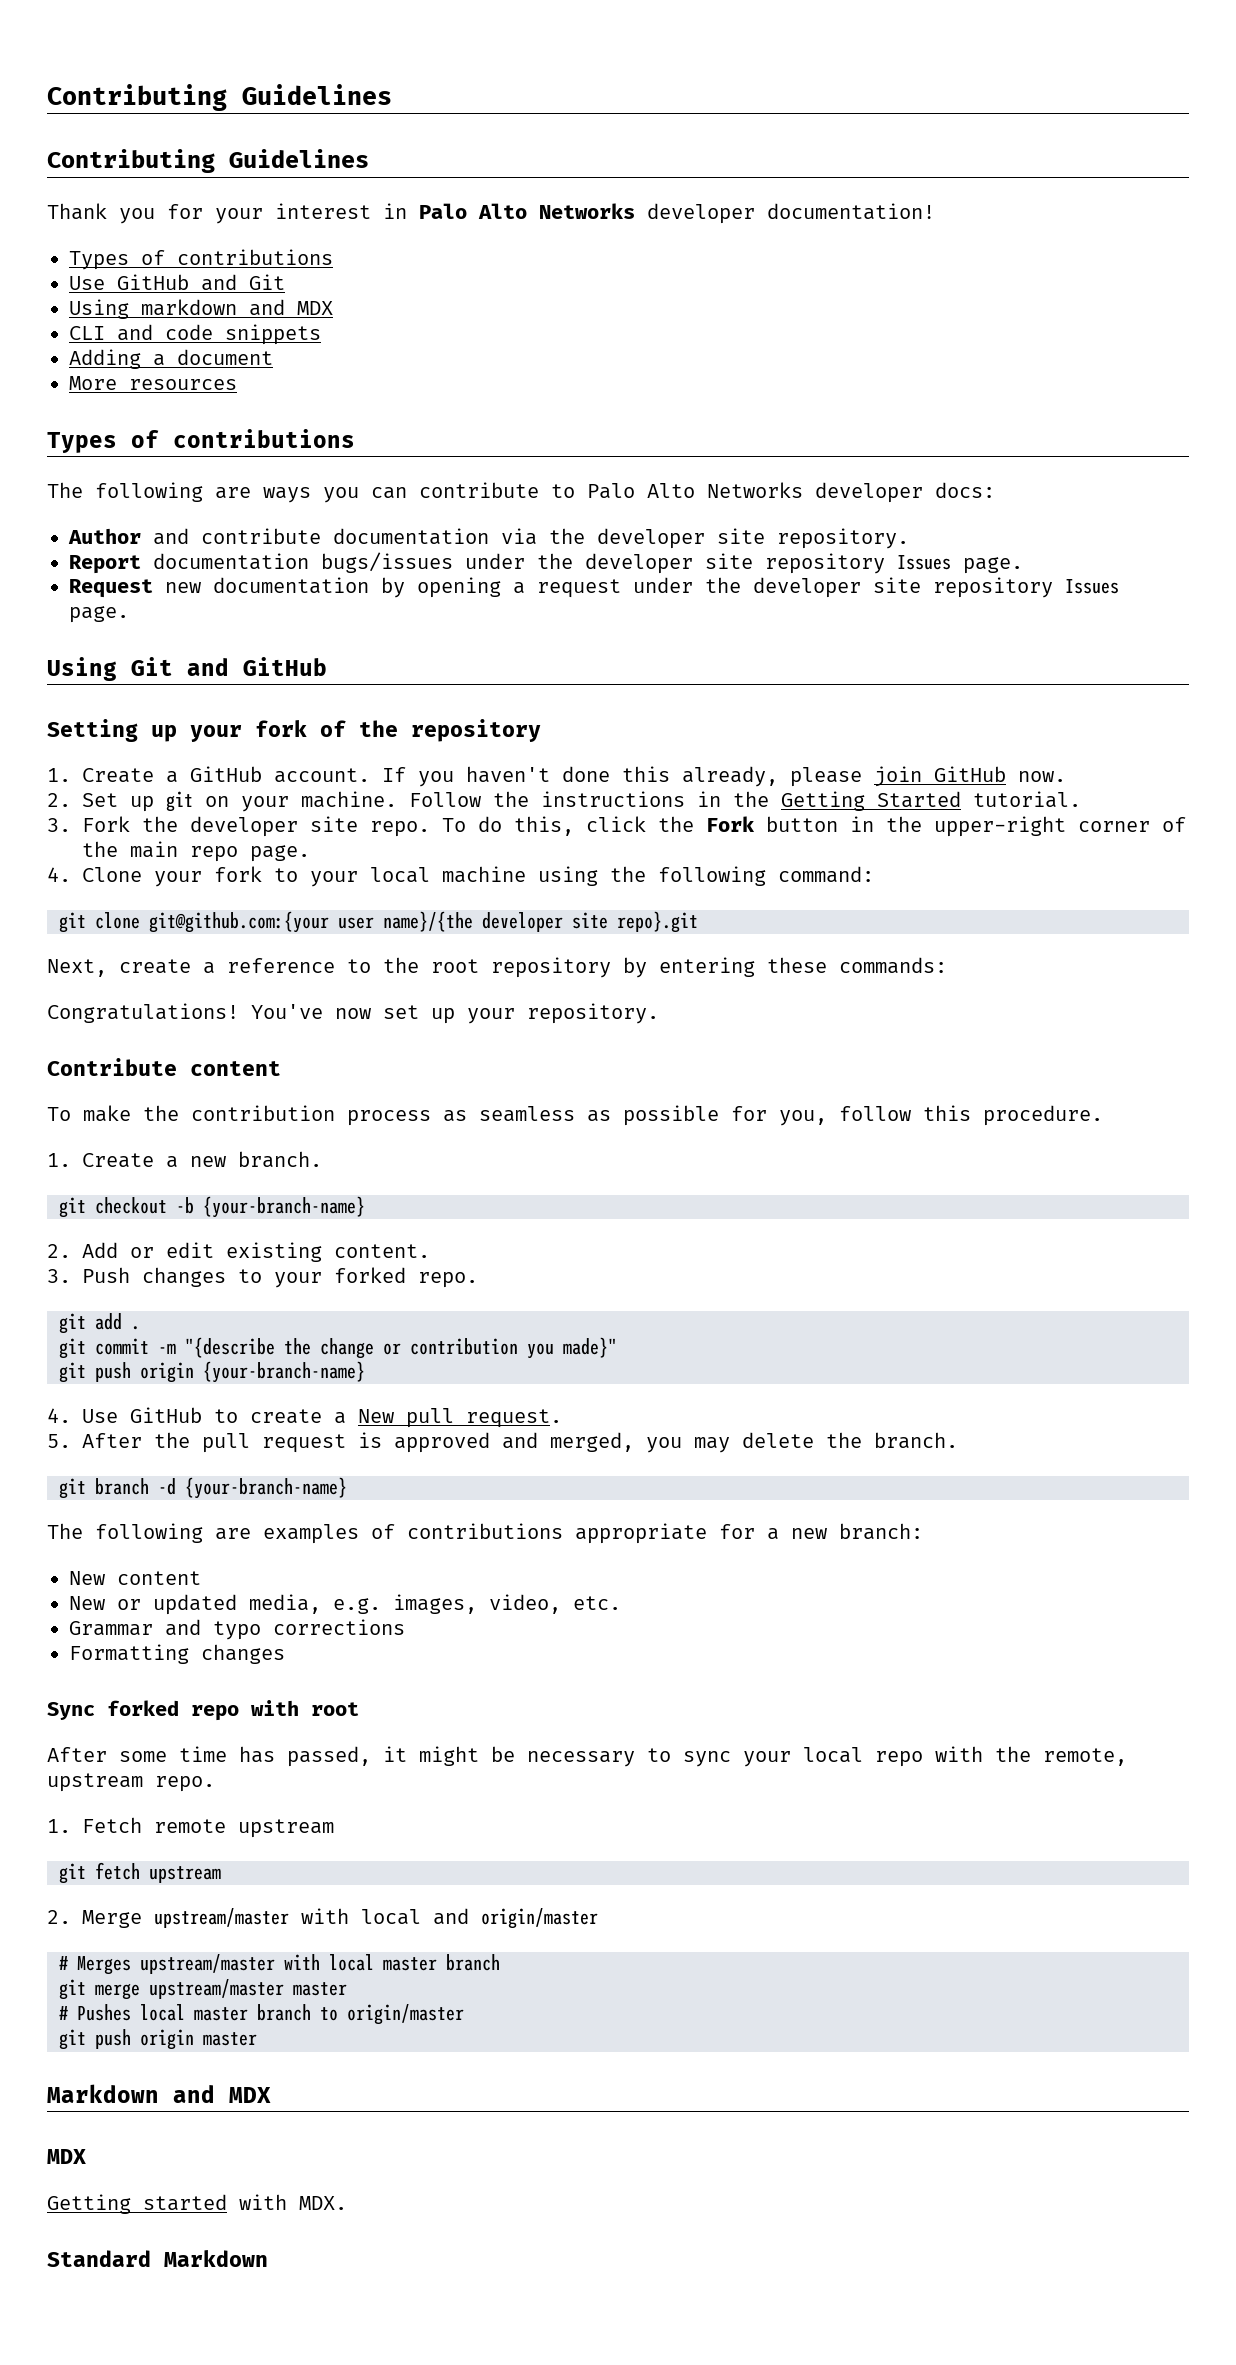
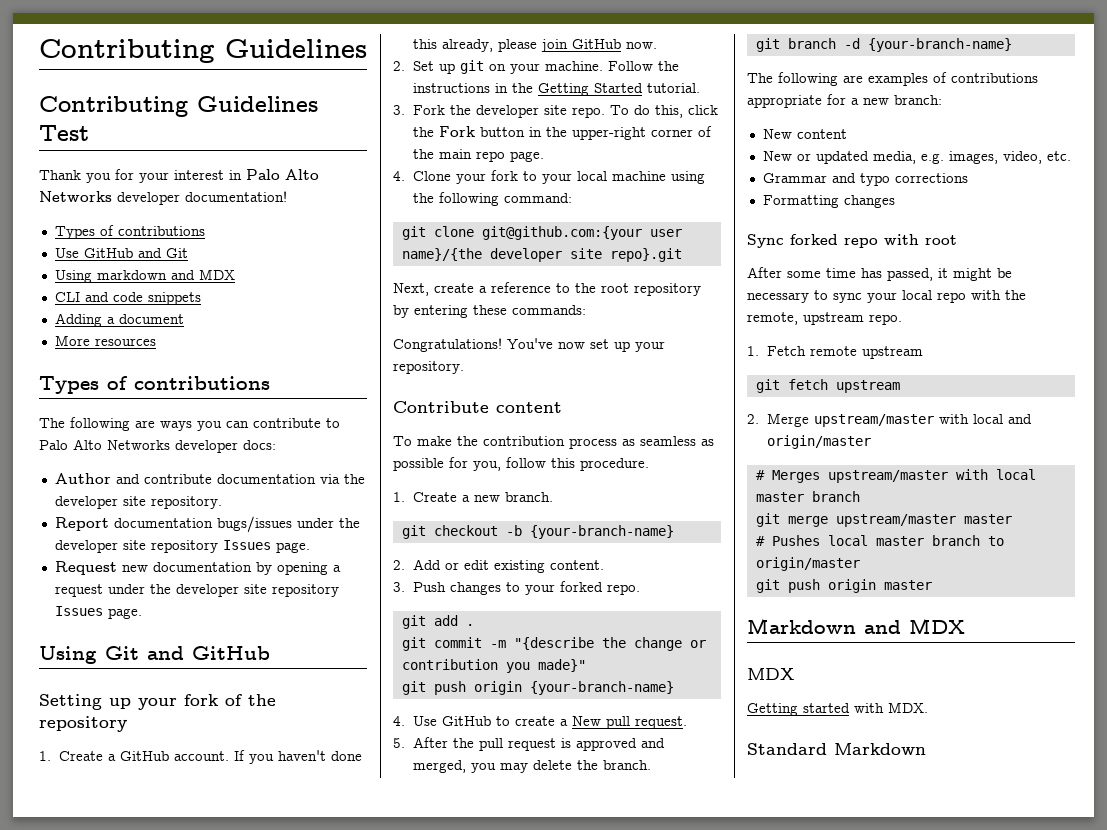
(369, 158) none -> [39,125,89,141] Test

